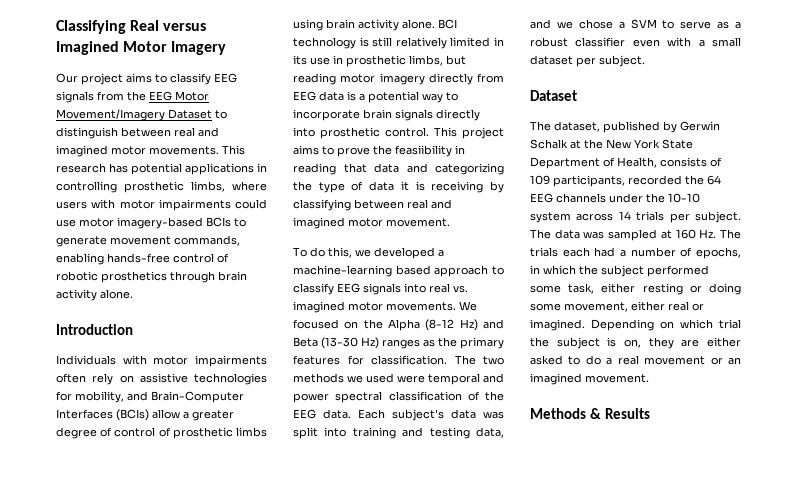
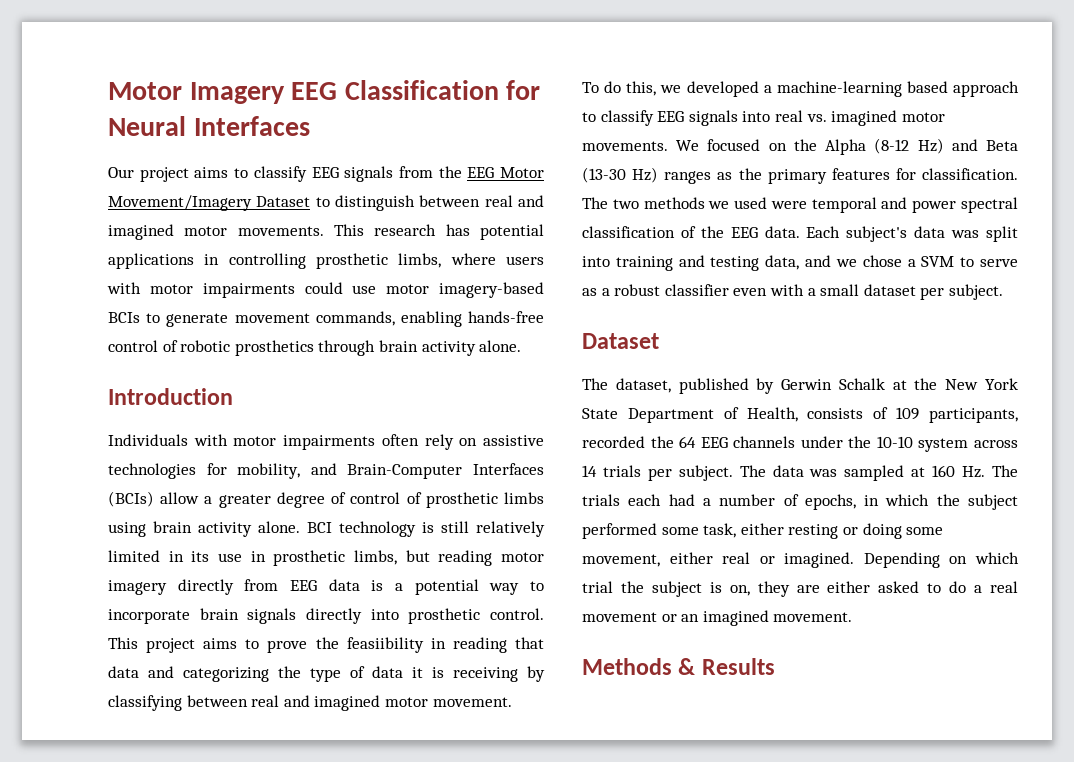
[56,20,207,34] [56,41,227,55] Classifying Real versus Imagined Motor Imagery -> [108,80,541,104] [108,116,310,136] Motor Imagery EEG Classification for Neural Interfaces

